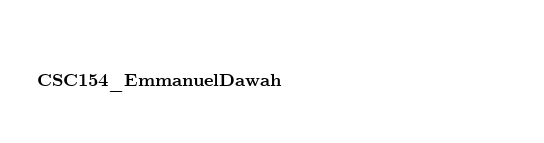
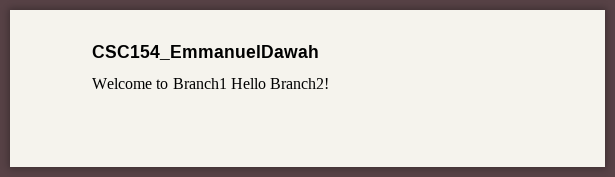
(282, 83) none -> [92,78,330,89] // Welcome to Branch1 Hello Branch2!

